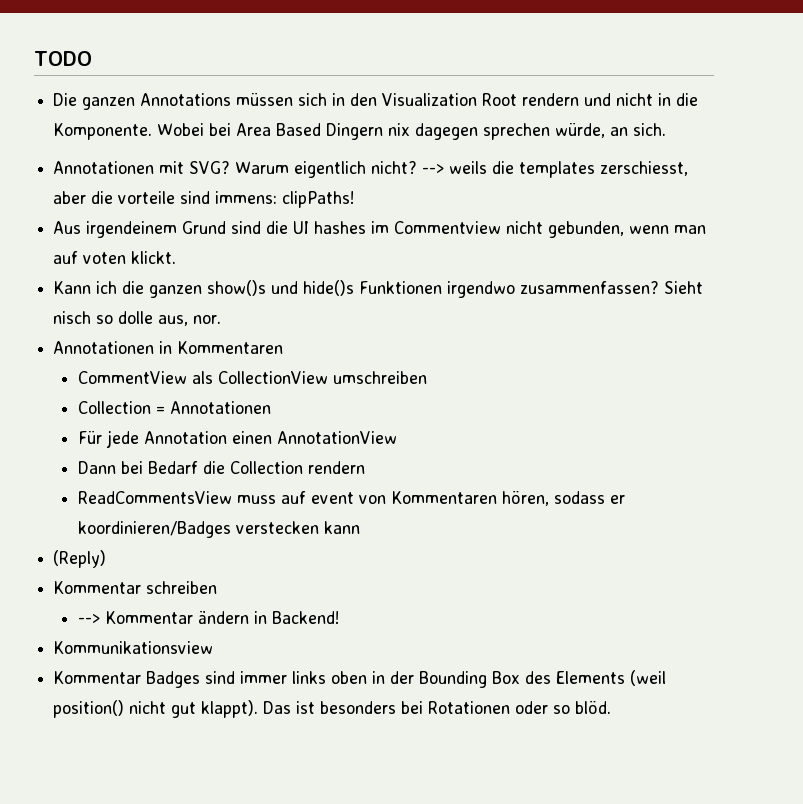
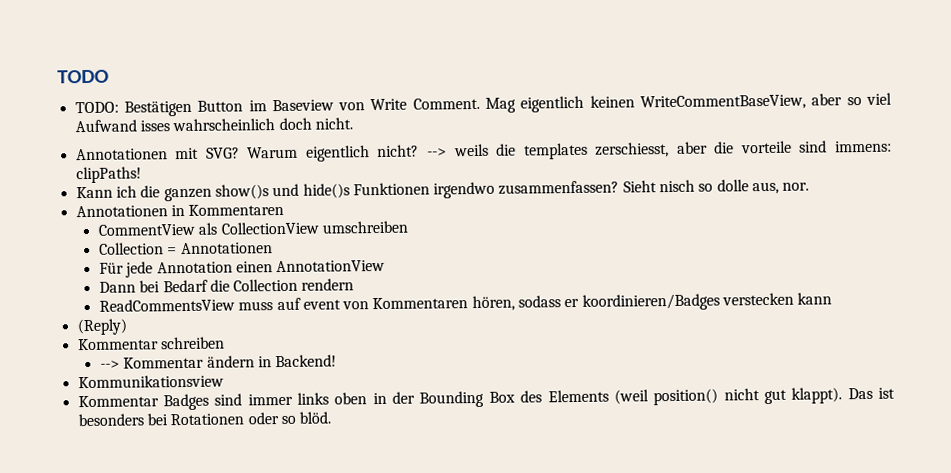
[53,93,699,110] [53,123,667,140] Die ganzen Annotations müssen sich in den Visualization Root rendern und nicht in die Komponente. Wobei bei Area Based Dingern nix dagegen sprechen würde, an sich. -> [74,92,892,117] [74,117,353,133] TODO: Bestätigen Button im Baseview von Write Comment. Mag eigentlich keinen WriteCommentBaseView, aber so viel Aufwand isses wahrscheinlich doch nicht.
[53,221,707,238] [53,251,177,264] // Aus irgendeinem Grund sind die UI hashes im Commentview nicht gebunden, wenn man auf voten klickt. -> (142, 175) none

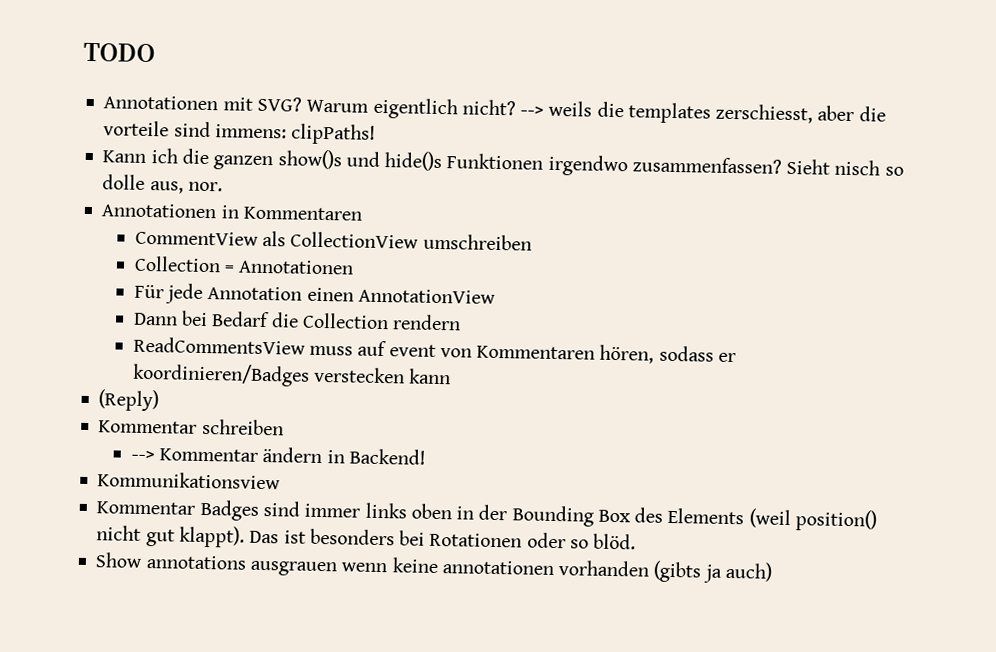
[74,92,892,117] [74,117,353,133] // TODO: Bestätigen Button im Baseview von Write Comment. Mag eigentlich keinen WriteCommentBaseView, aber so viel Aufwand isses wahrscheinlich doch nicht. -> (155, 52) none
(332, 417) none -> [95,552,772,583] // Show annotations ausgrauen wenn keine annotationen vorhanden (gibts ja auch)

